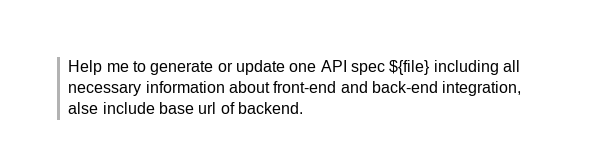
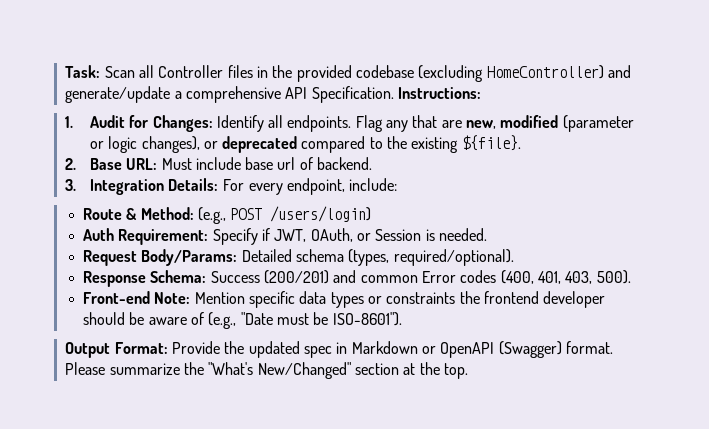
[68,60,520,75] [68,81,522,96] [68,102,99,114] Help me to generate or update one API spec ${file} including all necessary information about front-end and back-end integration, alse -> [65,65,631,82] [65,86,482,103] [65,115,634,132] [89,135,521,153] [65,158,192,170] Task: Scan all Controller files in the provided codebase (excluding HomeController) and generate/update a comprehensive API Specification. Instructions: // 1. Audit for Changes: Identify all endpoints. Flag any that are new, modified (parameter or logic changes), or deprecated compared to the existing ${file}. // 2. Base URL: Must
(304, 108) none -> [65,178,398,195] [83,206,372,224] [83,228,487,245] [83,249,514,266] [83,270,631,287] [83,291,606,308] [83,312,402,329] [65,341,613,358] [65,362,468,379] // 3. Integration Details: For every endpoint, include: // Route & Method: (e.g., POST /users/login) // Auth Requirement: Specify if JWT, OAuth, or Session is needed. // Request Body/Params: Detailed schema (types, required/optional). // Response Schema: Success (200/201) and common Error codes (400, 401, 403, 500). // Front-end Note: Mention specific data types or constraints the frontend developer should be aware of (e.g., "Date must be ISO-8601"). // Output Format: Provide the updated spec in Markdown or OpenAPI (Swagger) format. Please summarize the "What's New/Changed" section at the top.

